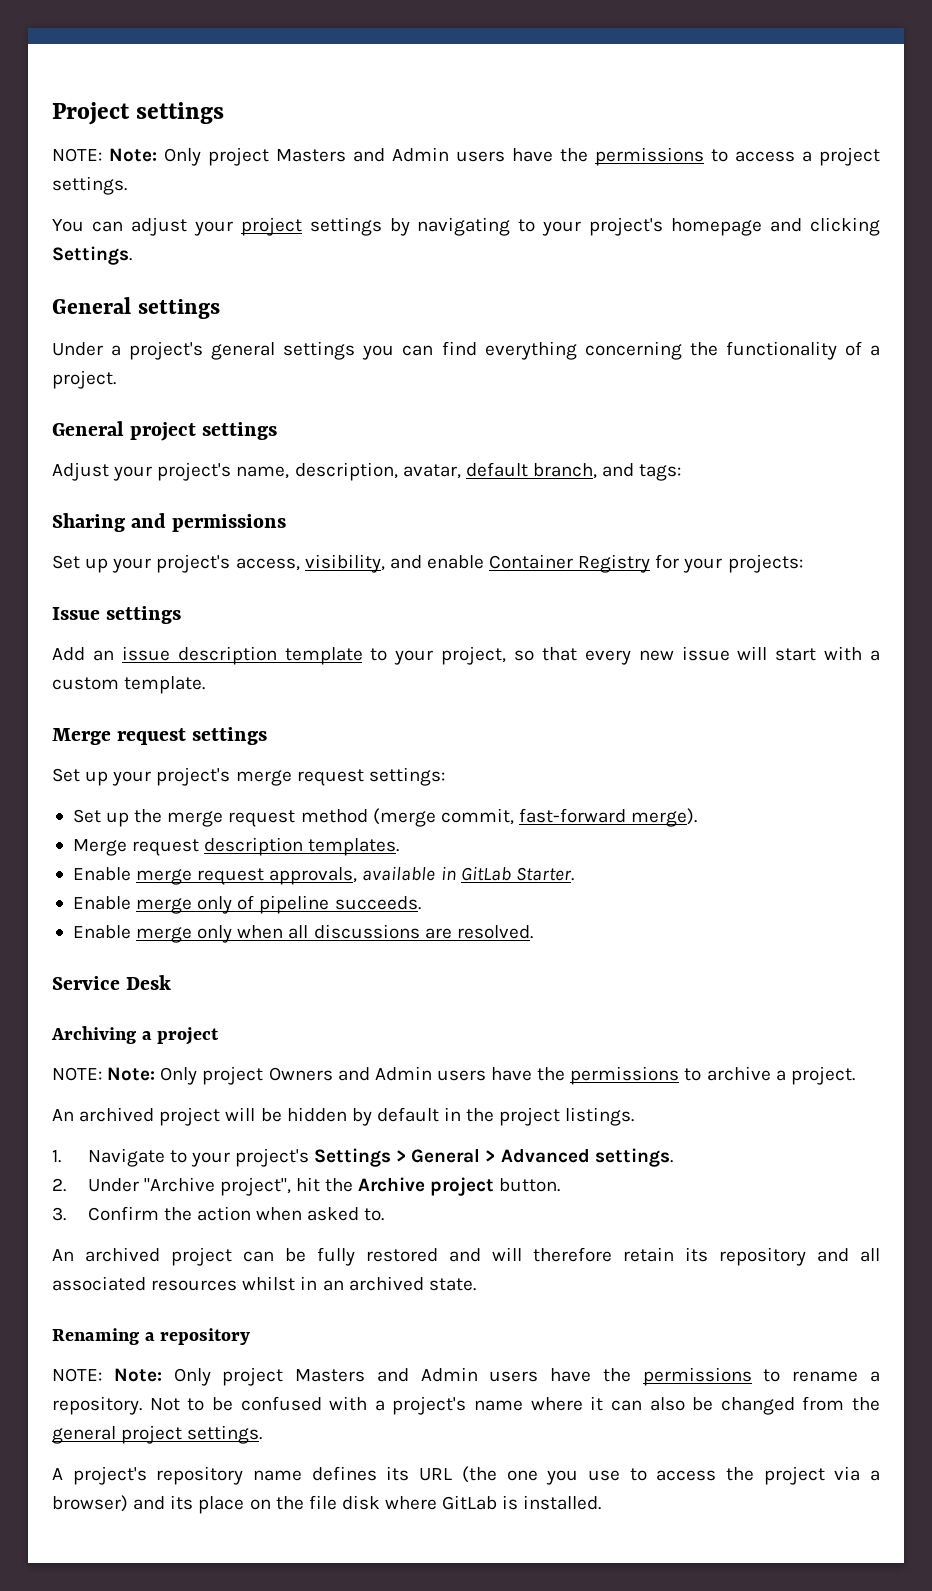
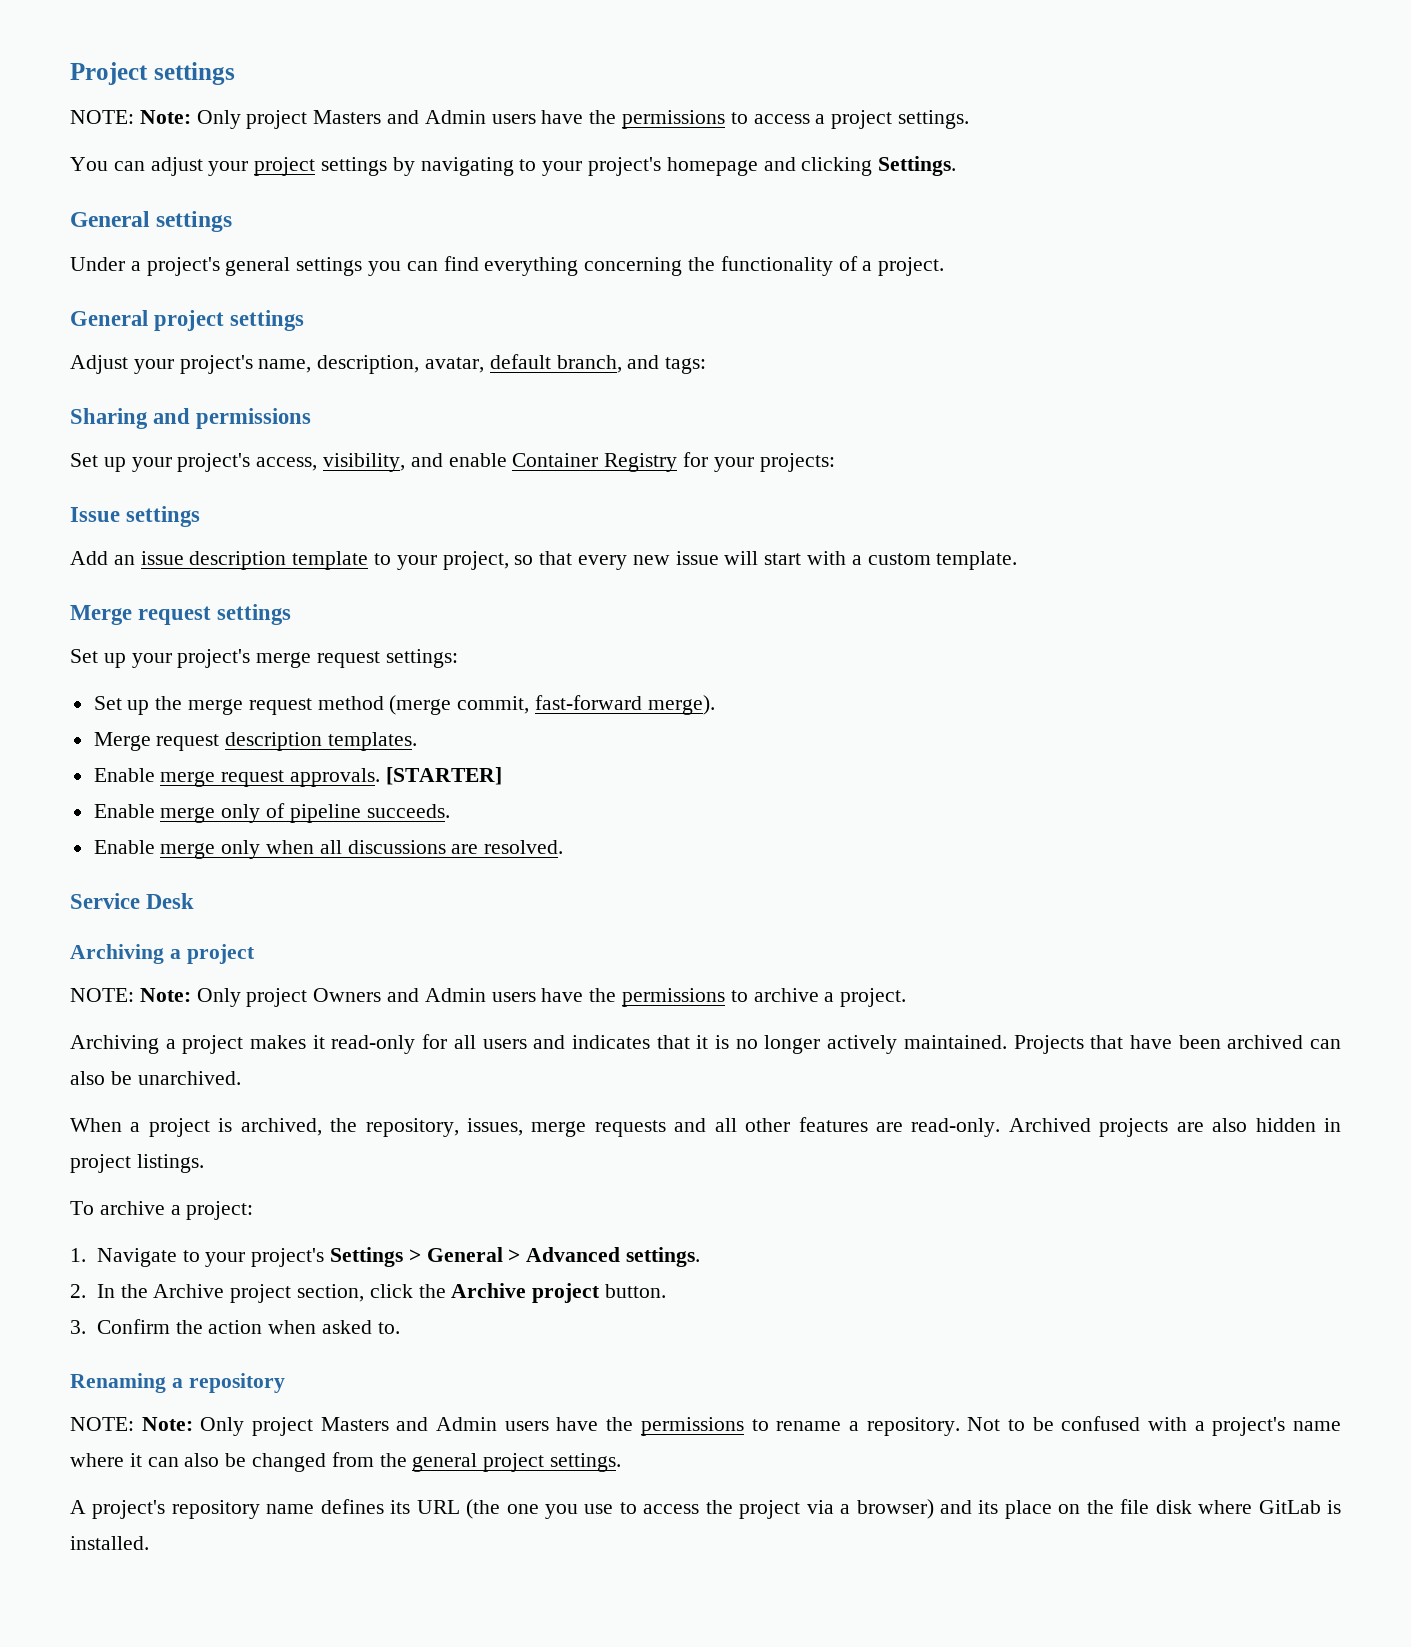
[269,866,574,885] approvals, available in GitLab Starter. -> [290,767,502,787] approvals. [STARTER]
[52,1107,635,1126] An archived project will be hidden by default in the project listings. -> [70,1034,1341,1054] [70,1071,241,1085] [70,1117,1341,1137] [70,1154,204,1173] [70,1201,254,1220] Archiving a project makes it read-only for all users and indicates that it is no longer actively maintained. Projects that have been archived can also be unarchived. // When a project is archived, the repository, issues, merge requests and all other features are read-only. Archived projects are also hidden in project listings. // To archive a project:
[87,1177,320,1196] Under "Archive project", hit -> [96,1284,413,1303] In the Archive project section, click
[52,1247,880,1266] [52,1276,476,1291] // An archived project can be fully restored and will therefore retain its repository and all associated resources whilst in an archived state. -> (400, 1328) none

